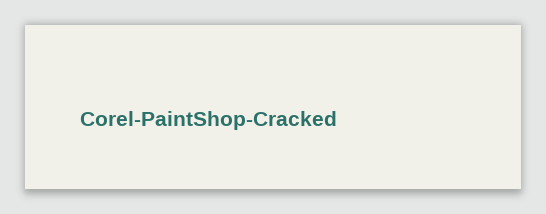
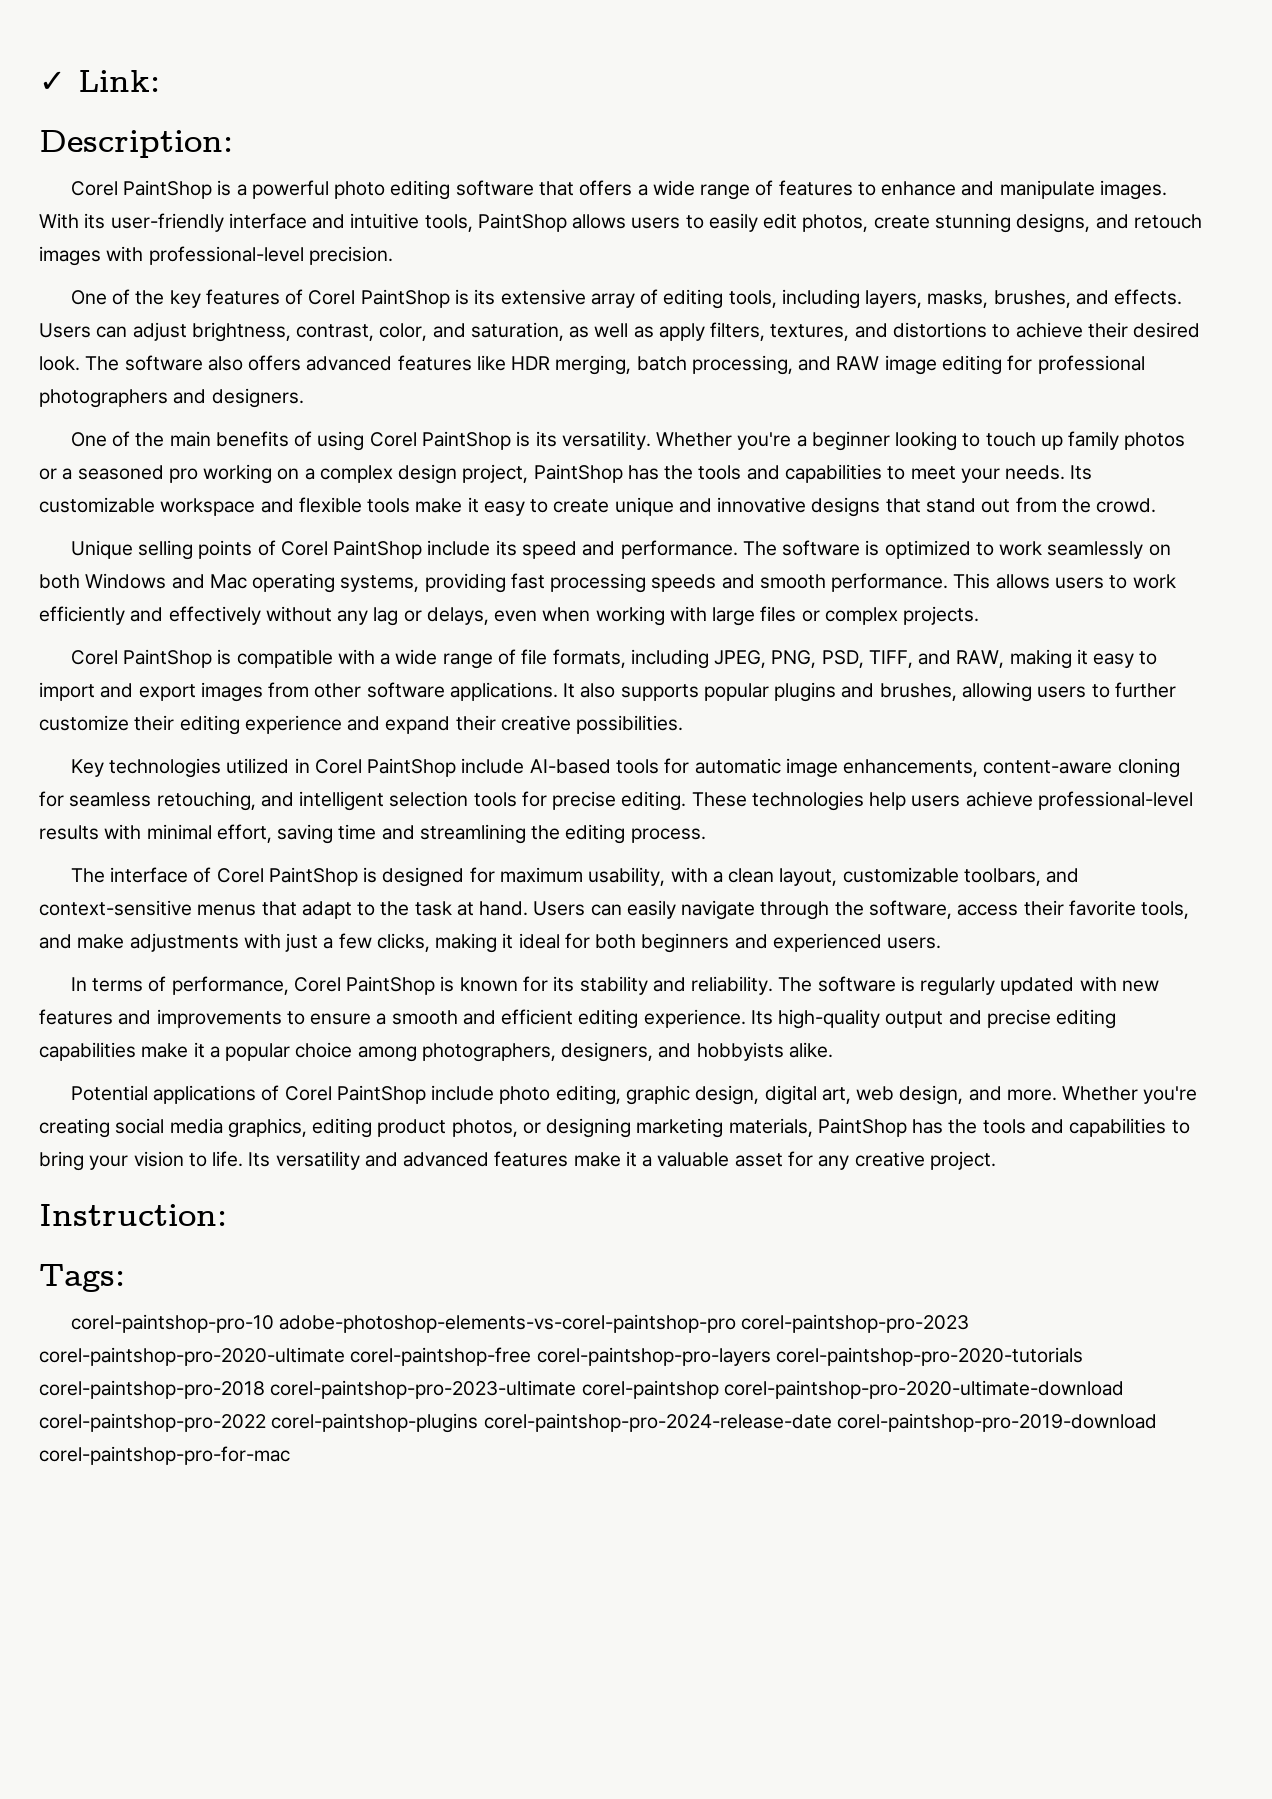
[80,111,337,130] Corel-PaintShop-Cracked -> [39,70,160,92] [39,130,233,158] [70,180,1167,200] [39,213,1202,233] [39,246,393,266] [70,289,1183,309] [39,322,1201,342] [39,355,1145,375] [39,388,304,408] [70,431,1186,451] [39,464,1093,484] [39,497,1157,517] [70,540,1171,560] [39,573,1176,593] [39,606,980,626] [70,649,1158,669] [39,682,1176,702] [39,715,684,735] [70,758,1180,778] [39,791,1193,811] [39,824,706,844] [70,867,1080,887] [39,900,1190,920] [39,933,942,953] [70,976,1159,996] [39,1009,1117,1029] [39,1042,833,1062] [70,1085,1198,1105] [39,1118,1190,1138] [39,1151,996,1171] [39,1204,227,1226] [39,1264,125,1292] [70,1314,970,1333] [39,1347,1083,1366] [39,1380,1124,1399] [39,1413,1157,1433] [39,1446,290,1465] ✓ Link: // Description: // Corel PaintShop is a powerful photo editing software that offers a wide range of features to enhance and manipulate images. With its user-friendly interface and intuitive tools, PaintShop allows users to easily edit photos, create stunning designs, and retouch images with professional-level precision. // One of the key features of Corel PaintShop is its extensive array of editing tools, including layers, masks, brushes, and effects. Users can adjust brightness, contrast, color, and saturation, as well as apply filters, textures, and distortions to achieve their desired look. The software also offers advanced features like HDR merging, batch processing, and RAW image editing for professional photographers and designers. // One of the main benefits of using Corel PaintShop is its versatility. Whether you're a beginner looking to touch up family photos or a seasoned pro working on a complex design project, PaintShop has the tools and capabilities to meet your needs. Its customizable workspace and flexible tools make it easy to create unique and innovative designs that stand out from the crowd. // Unique selling points of Corel PaintShop include its speed and performance. The software is optimized to work seamlessly on both Windows and Mac operating systems, providing fast processing speeds and smooth performance. This allows users to work efficiently and effectively without any lag or delays, even when working with large files or complex projects. // Corel PaintShop is compatible with a wide range of file formats, including JPEG, PNG, PSD, TIFF, and RAW, making it easy to import and export images from other software applications. It also supports popular plugins and brushes, allowing users to further customize their editing experience and expand their creative possibilities. // Key technologies utilized in Corel PaintShop include AI-based tools for automatic image enhancements, content-aware cloning for seamless retouching, and intelligent selection tools for precise editing. These technologies help users achieve professional-level results with minimal effort, saving time and streamlining the editing process. // The interface of Corel PaintShop is designed for maximum usability, with a clean layout, customizable toolbars, and context-sensitive menus that adapt to the task at hand. Users can easily navigate through the software, access their favorite tools, and make adjustments with just a few clicks, making it ideal for both beginners and experienced users. // In terms of performance, Corel PaintShop is known for its stability and reliability. The software is regularly updated with new features and improvements to ensure a smooth and efficient editing experience. Its high-quality output and precise editing capabilities make it a popular choice among photographers, designers, and hobbyists alike. // Potential applications of Corel PaintShop include photo editing, graphic design, digital art, web design, and more. Whether you're creating social media graphics, editing product photos, or designing marketing materials, PaintShop has the tools and capabilities to bring your vision to life. Its versatility and advanced features make it a valuable asset for any creative project. // Instruction: // Tags: // corel-paintshop-pro-10 adobe-photoshop-elements-vs-corel-paintshop-pro corel-paintshop-pro-2023 corel-paintshop-pro-2020-ultimate corel-paintshop-free corel-paintshop-pro-layers corel-paintshop-pro-2020-tutorials corel-paintshop-pro-2018 corel-paintshop-pro-2023-ultimate corel-paintshop corel-paintshop-pro-2020-ultimate-download corel-paintshop-pro-2022 corel-paintshop-plugins corel-paintshop-pro-2024-release-date corel-paintshop-pro-2019-download corel-paintshop-pro-for-mac

